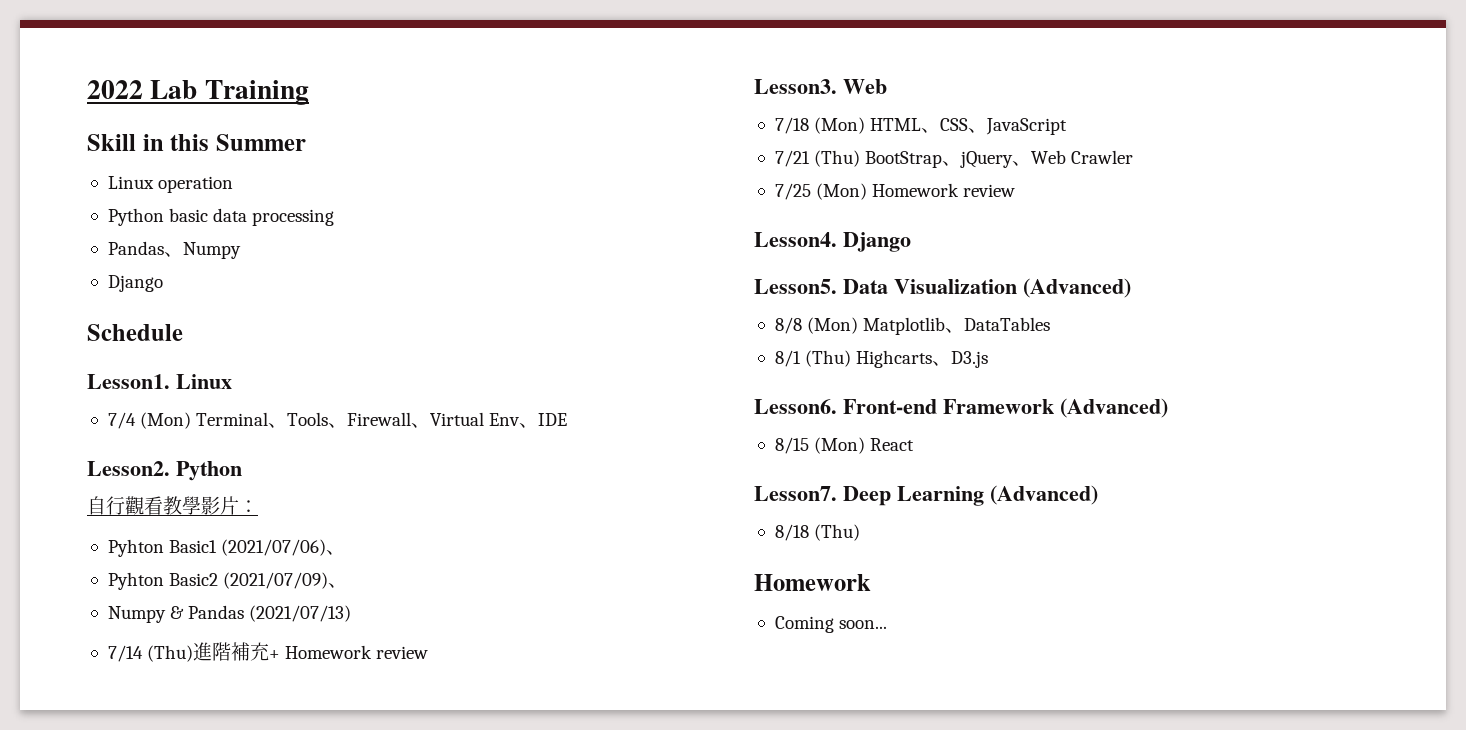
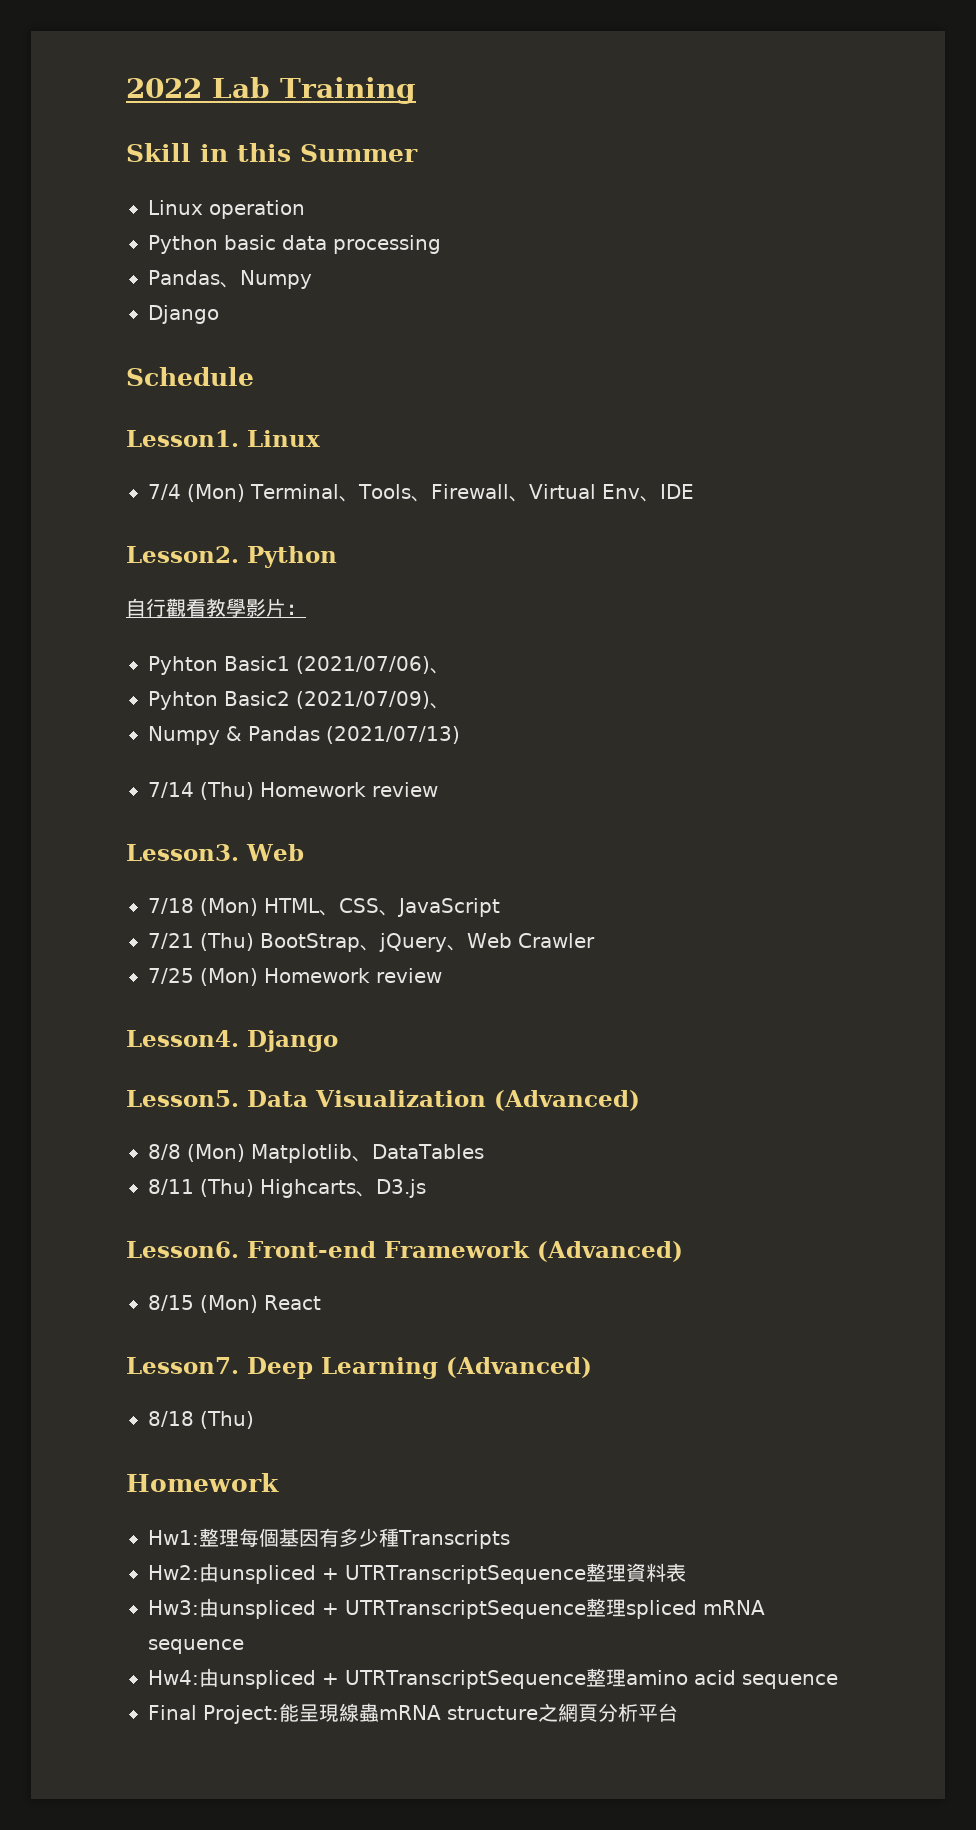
[193,642,281,661] 進階補充+ -> (254, 791) none
[774,350,801,367] 8/1 -> [148,1179,194,1195] 8/11
[774,616,888,633] Coming soon... -> [148,1528,510,1549] [148,1563,686,1584] [148,1598,765,1619] [148,1639,244,1654] [148,1668,838,1689] [148,1703,678,1724] Hw1:整理每個基因有多少種Transcripts // Hw2:由unspliced + UTRTranscriptSequence整理資料表 // Hw3:由unspliced + UTRTranscriptSequence整理spliced mRNA sequence // Hw4:由unspliced + UTRTranscriptSequence整理amino acid sequence // Final Project:能呈現線蟲mRNA structure之網頁分析平台

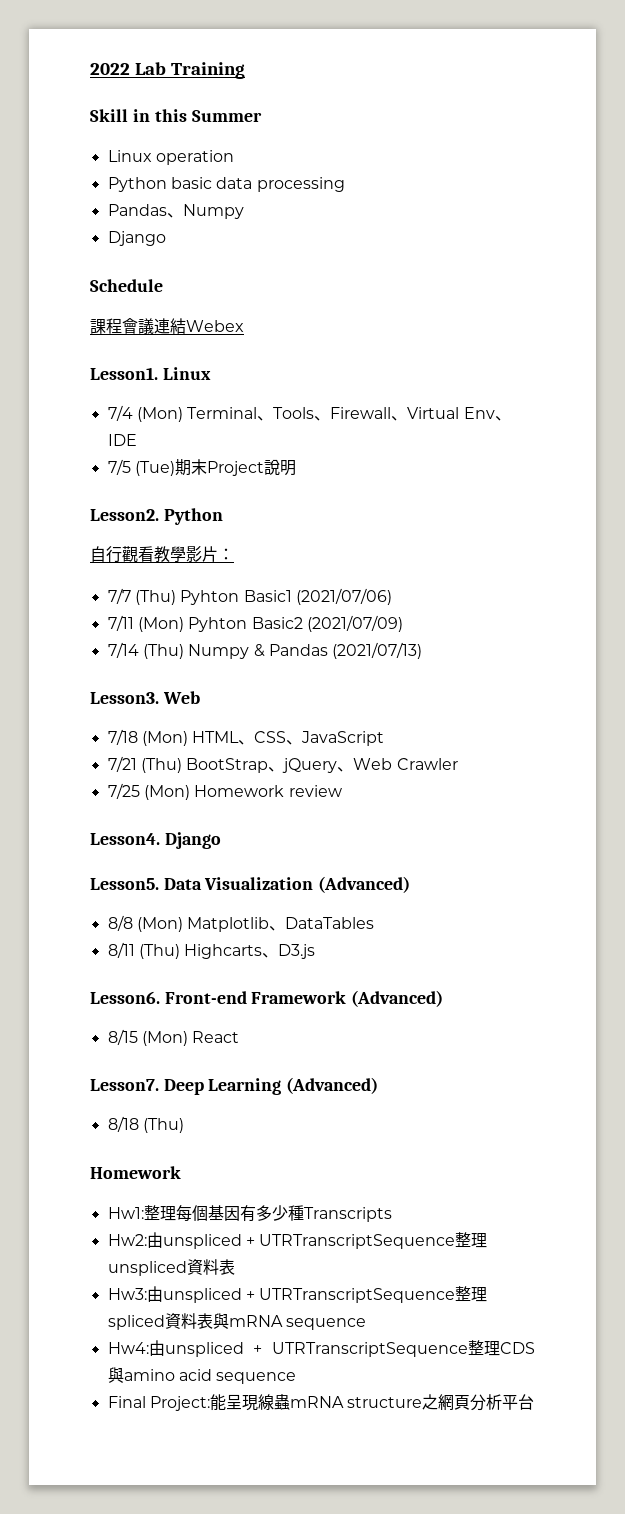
(254, 376) none -> [90,318,244,334] // 課程會議連結Webex
(694, 491) none -> [107,459,296,476] // 7/5 (Tue)期末Project說明
(306, 609) none -> [107,588,176,605] 7/7 (Thu)
[430,668,450,674] 、 // -> [107,615,184,632] // 7/11 (Mon)
[430,703,450,709] 、 // -> [107,642,184,659] // 7/14 (Thu)
[148,782,438,800] // 7/14 (Thu) Homework review -> (423, 650) none
(626, 1573) none -> [107,1261,187,1276] unspliced
(697, 1609) none -> [164,1313,229,1329] 資料表與
(626, 1678) none -> [500,1342,535,1354] [107,1367,124,1383] CDS與

